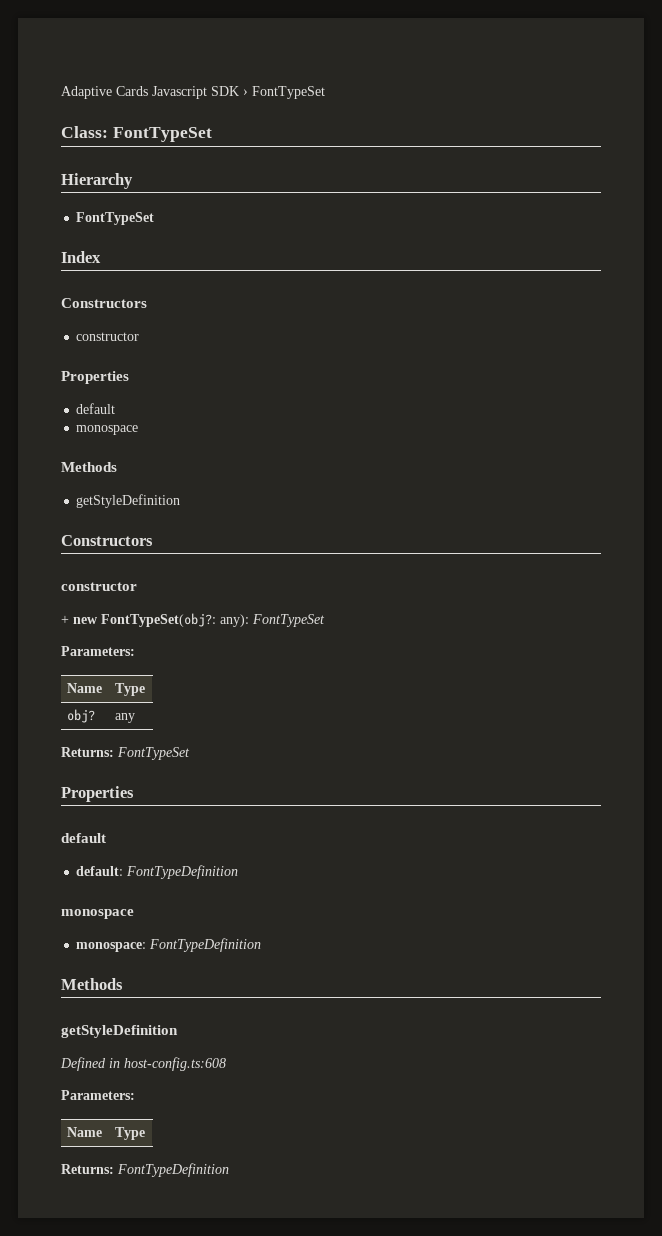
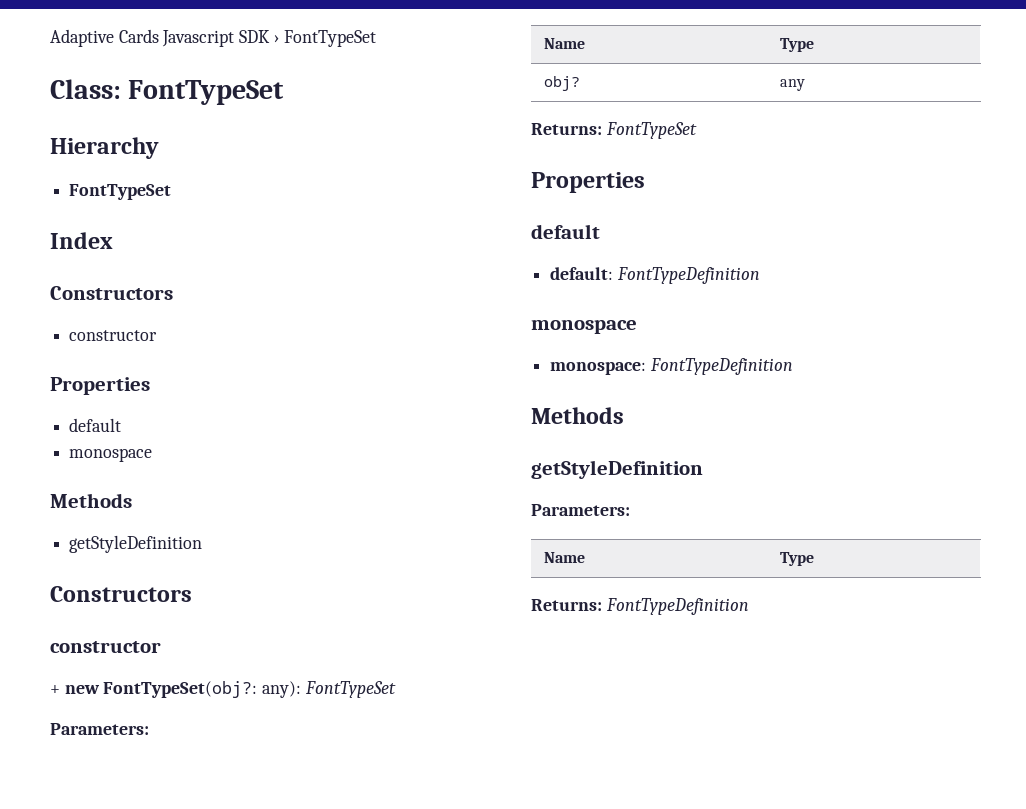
[60,1057,226,1071] // Defined in host-config.ts:608 -> (703, 469) none

